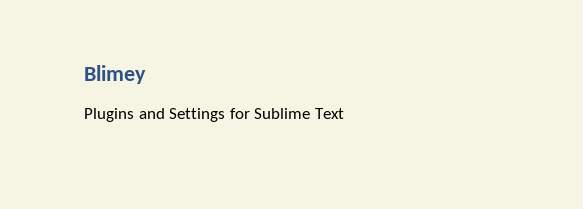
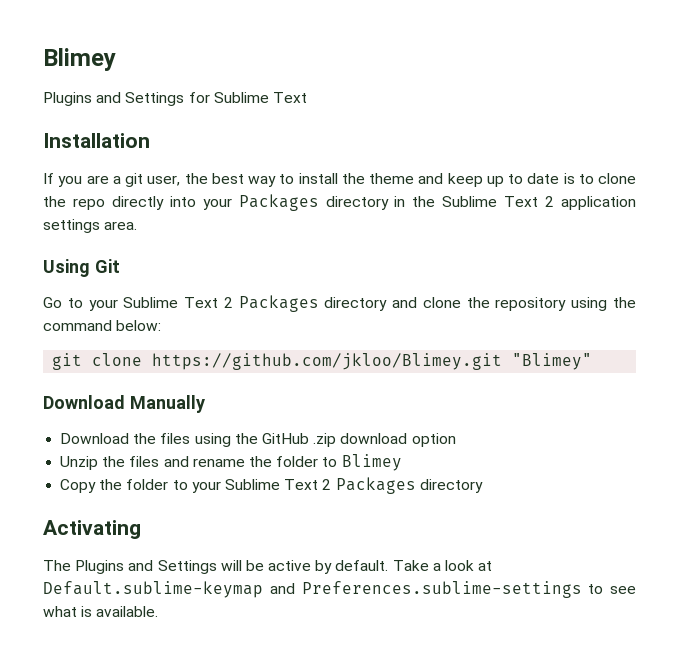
(344, 113) none -> [43,133,150,148] [43,173,636,187] [43,194,637,211] [43,219,138,233] [43,259,120,277] [43,295,636,312] [43,320,162,331] [52,353,593,370] [43,395,205,413] [60,433,456,447] [60,454,402,471] [60,477,483,494] [43,520,141,539] [43,560,493,574] [43,581,636,598] [43,606,159,617] // Installation // If you are a git user, the best way to install the theme and keep up to date is to clone the repo directly into your Packages directory in the Sublime Text 2 application settings area. // Using Git // Go to your Sublime Text 2 Packages directory and clone the repository using the command below: // git clone https://github.com/jkloo/Blimey.git "Blimey" // Download Manually // Download the files using the GitHub .zip download option // Unzip the files and rename the folder to Blimey // Copy the folder to your Sublime Text 2 Packages directory // Activating // The Plugins and Settings will be active by default. Take a look at Default.sublime-keymap and Preferences.sublime-settings to see what is available.

